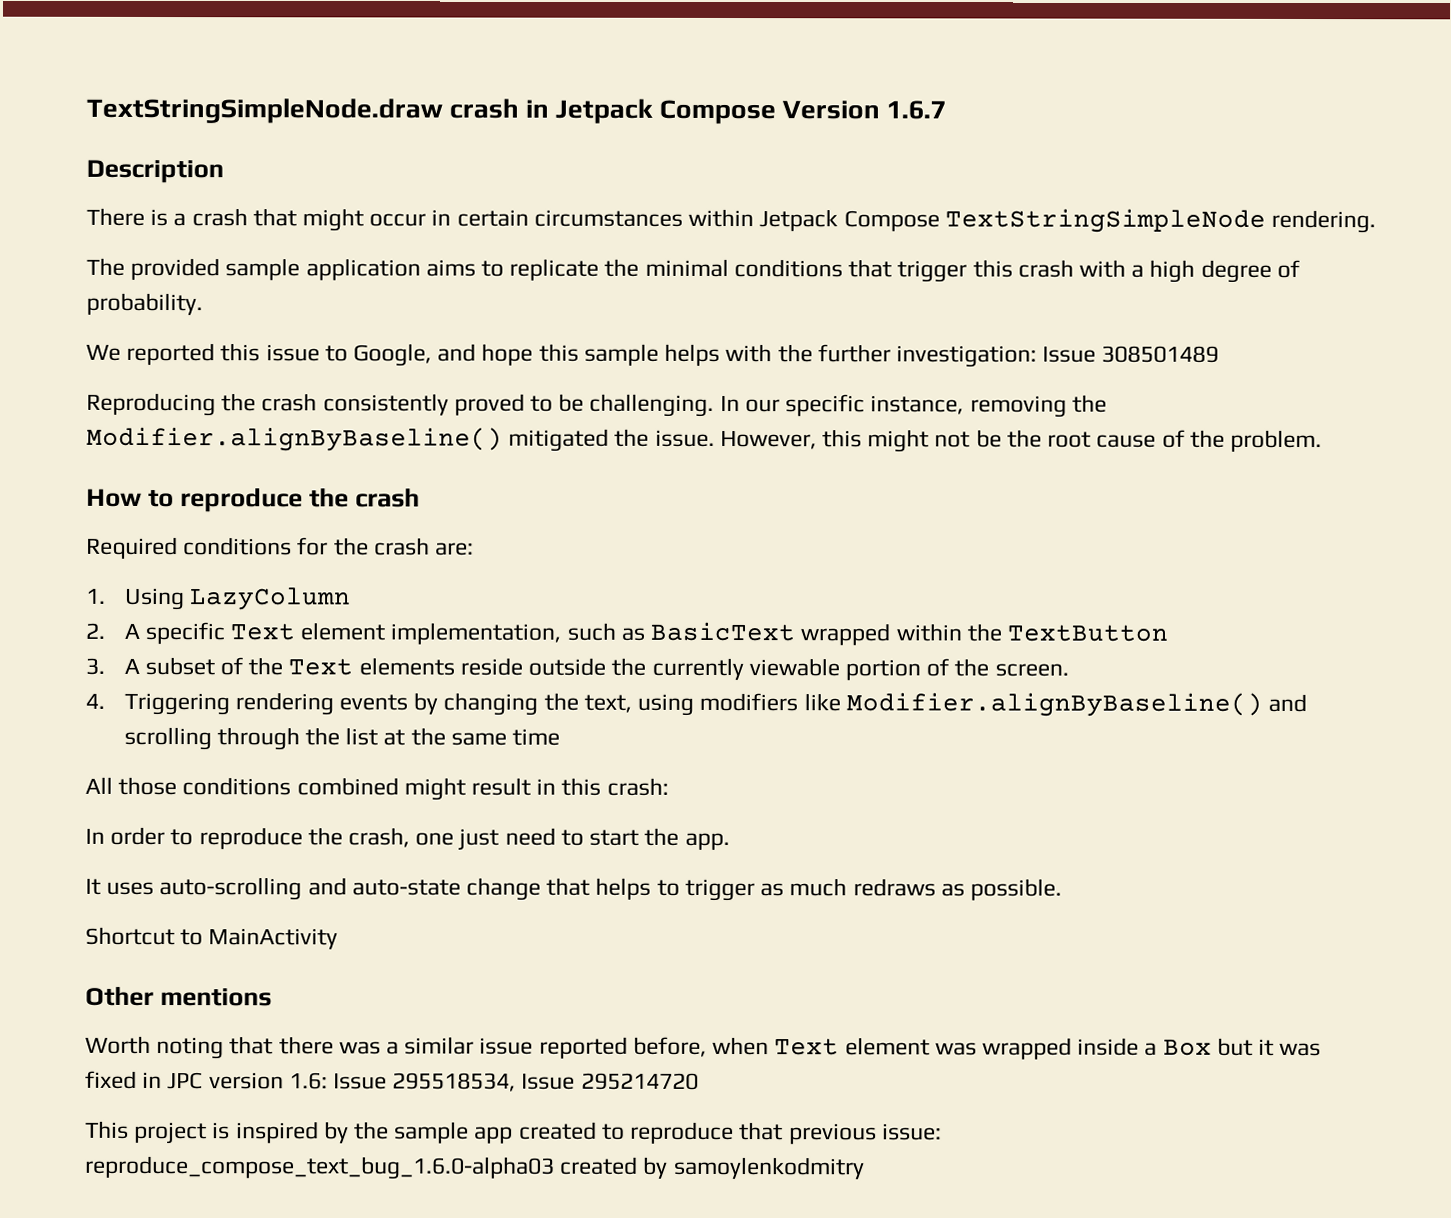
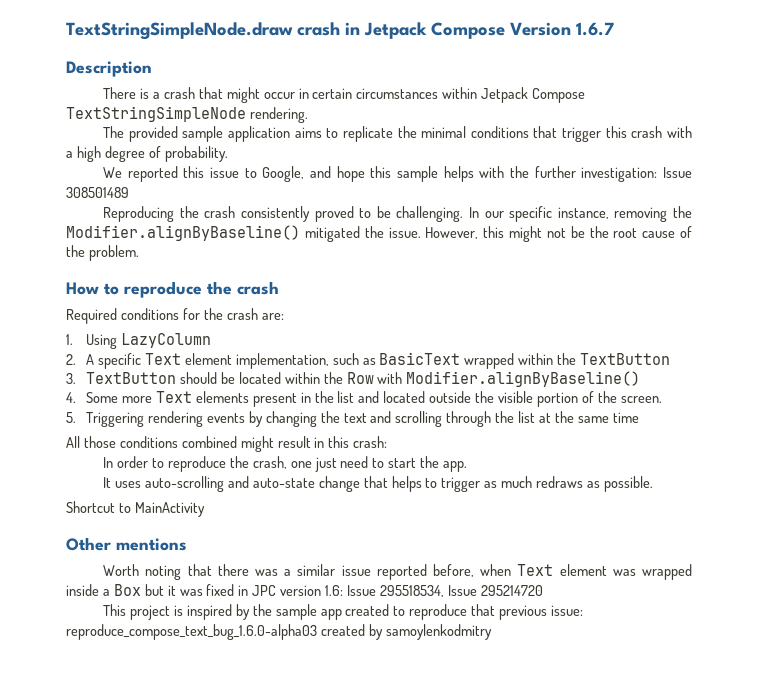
[123,656,840,681] A subset of the Text elements reside outside the currently viewable -> [86,371,641,387] [66,391,534,407] TextButton should be located within the Row with Modifier.alignByBaseline() // 4. Some more Text elements present in the list and located outside the visible
[85,693,105,709] 4. -> [66,412,76,423] 5.
[583,692,1263,717] text, using modifiers like Modifier.alignByBaseline() -> [343,413,367,423] text

